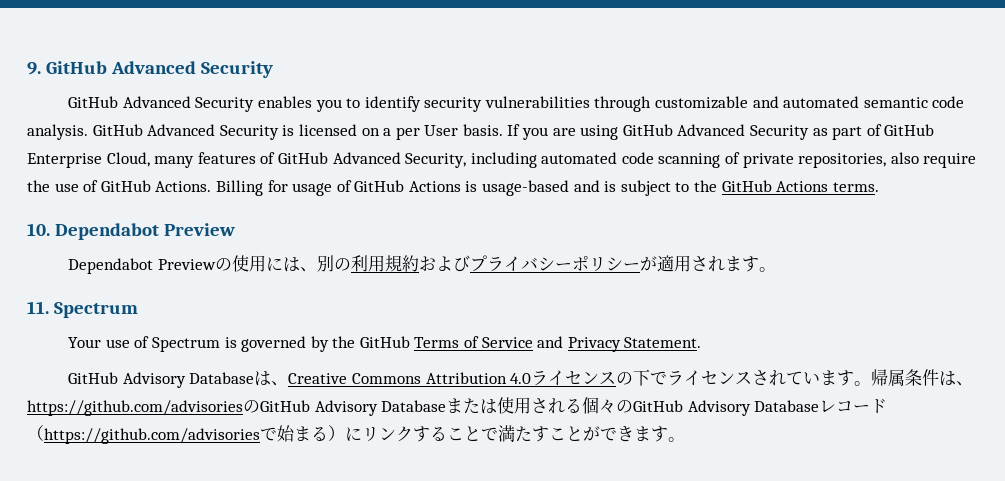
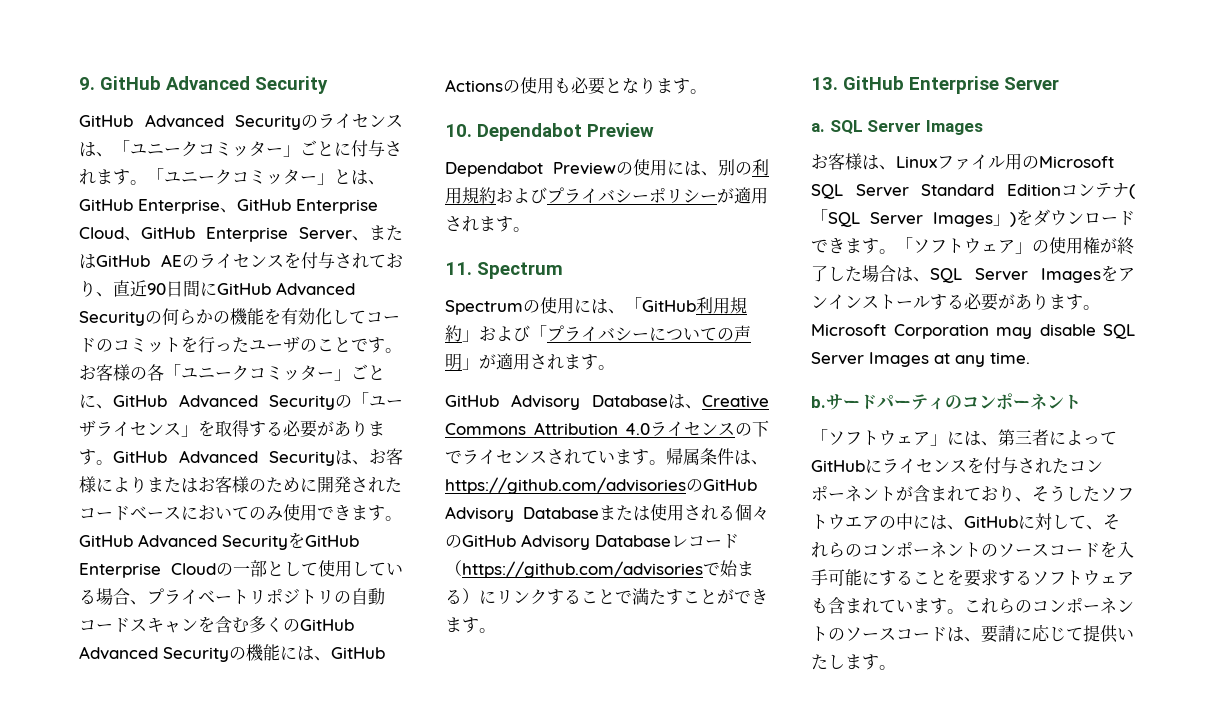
[257,96,965,112] [27,124,935,140] [27,152,977,168] [27,180,879,196] enables you to identify security vulnerabilities through customizable and automated semantic code analysis. GitHub Advanced Security is licensed on a per User basis. If you are using GitHub Advanced Security as part of GitHub Enterprise Cloud, many features of GitHub Advanced Security, including automated code scanning of private repositories, also require the use of GitHub Actions. Billing for usage of GitHub Actions is usage-based and is subject to the GitHub Actions terms. -> [301,113,403,129] [79,140,402,157] [79,168,385,185] [79,199,378,214] [79,225,403,242] [79,252,403,269] [79,280,355,297] [79,308,400,326] [79,336,402,353] [79,364,385,381] [79,392,403,410] [79,420,385,438] [79,448,403,466] [79,476,402,493] [79,504,402,521] [79,532,359,550] [79,560,403,578] [79,588,385,605] [79,616,354,633] [79,644,385,662] [445,77,707,95] のライセンスは、「ユニークコミッター」ごとに付与されます。「ユニークコミッター」とは、GitHub Enterprise、GitHub Enterprise Cloud、GitHub Enterprise Server、またはGitHub AEのライセンスを付与されており、直近90日間にGitHub Advanced Securityの何らかの機能を有効化してコードのコミットを行ったユーザのことです。お客様の各「ユニークコミッター」ごとに、GitHub Advanced Securityの「ユーザライセンス」を取得する必要があります。GitHub Advanced Securityは、お客様によりまたはお客様のために開発されたコードベースにおいてのみ使用できます。GitHub Advanced SecurityをGitHub Enterprise Cloudの一部として使用している場合、プライベートリポジトリの自動コードスキャンを含む多くのGitHub Advanced Securityの機能には、GitHub Actionsの使用も必要となります。
[68,336,702,352] Your use of Spectrum is governed by the GitHub Terms of Service and Privacy Statement. -> [445,297,747,315] [445,325,751,342] [445,353,615,371] Spectrumの使用には、「GitHub利用規約」および「プライバシーについての声明」が適用されます。
(685, 439) none -> [811,76,1059,94] [811,120,983,135] [811,153,1114,170] [811,183,1135,199] [811,209,1135,227] [811,237,1134,255] [811,265,1135,283] [811,293,1100,311] [811,324,1135,339] [811,352,1030,367] [811,393,1081,410] [811,429,1117,446] [811,457,1103,474] [811,485,1134,502] [811,513,1120,530] [811,541,1134,558] [811,569,1134,587] [811,597,1134,614] [811,625,1134,643] [811,654,896,670] // 13. GitHub Enterprise Server // a. SQL Server Images // お客様は、Linuxファイル用のMicrosoft SQL Server Standard Editionコンテナ(「SQL Server Images」)をダウンロードできます。「ソフトウェア」の使用権が終了した場合は、SQL Server Imagesをアンインストールする必要があります。Microsoft Corporation may disable SQL Server Images at any time. // b.サードパーティのコンポーネント // 「ソフトウェア」には、第三者によってGitHubにライセンスを付与されたコンポーネントが含まれており、そうしたソフトウエアの中には、GitHubに対して、それらのコンポーネントのソースコードを入手可能にすることを要求するソフトウェアも含まれています。これらのコンポーネントのソースコードは、要請に応じて提供いたします。

